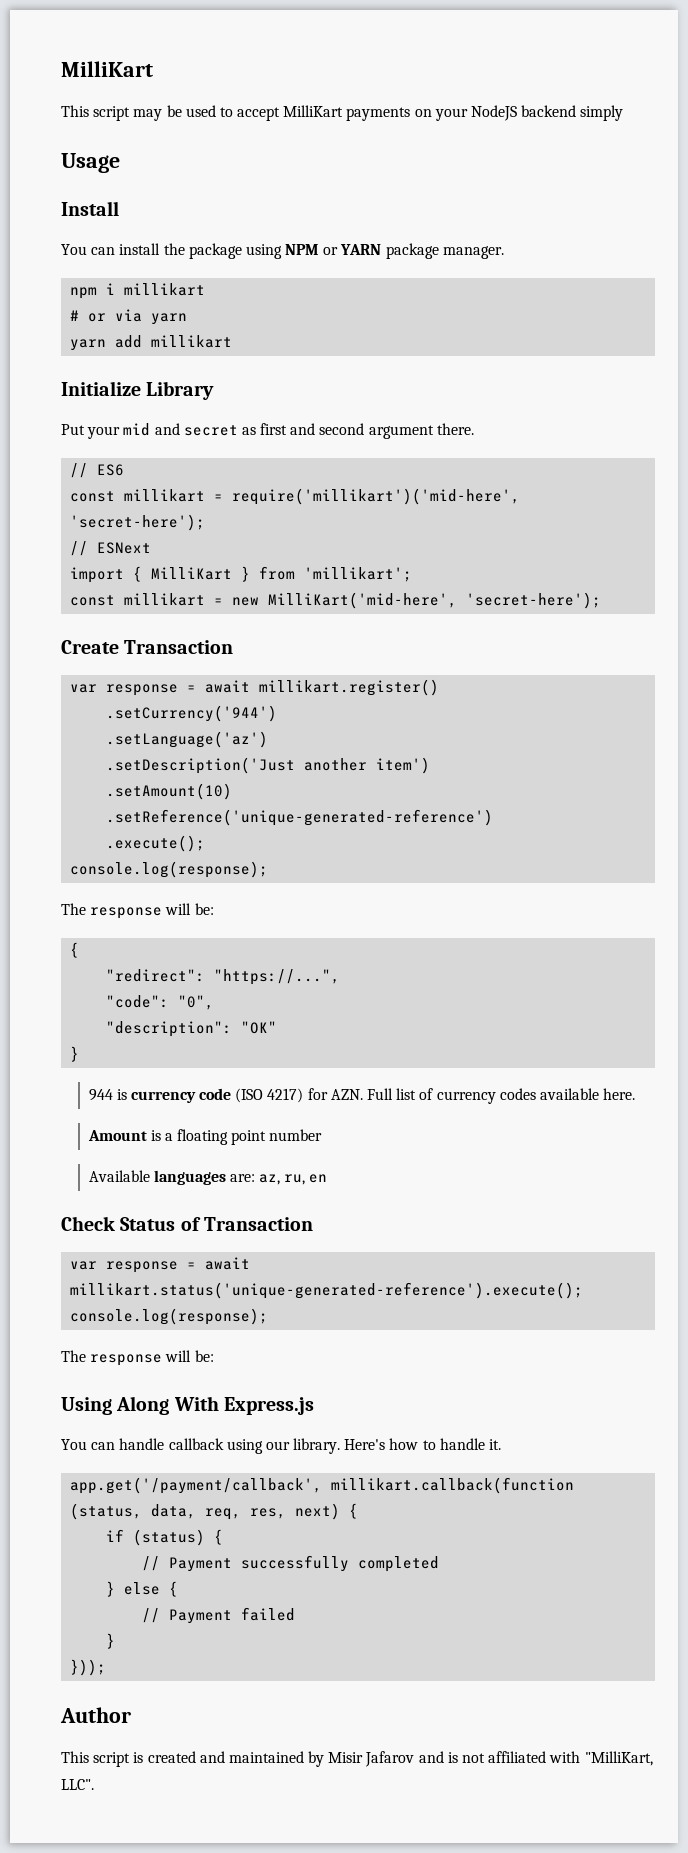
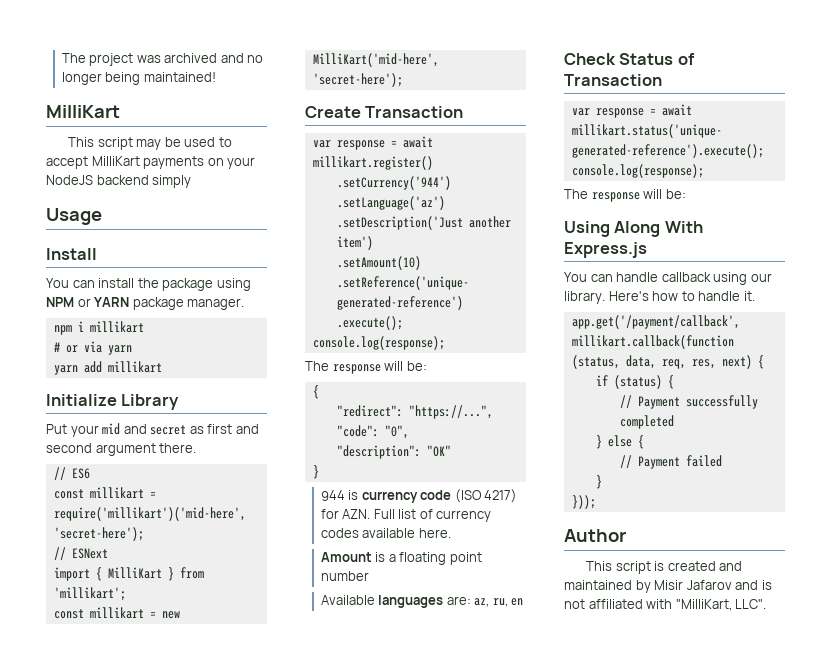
(61, 69) none -> [61,53,264,66] [61,72,216,85] The project was archived and no longer being maintained! //

